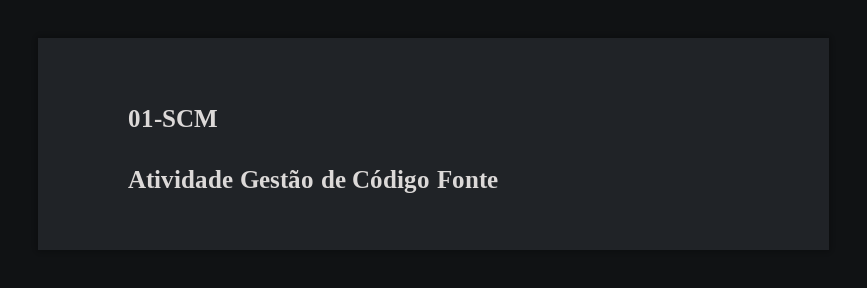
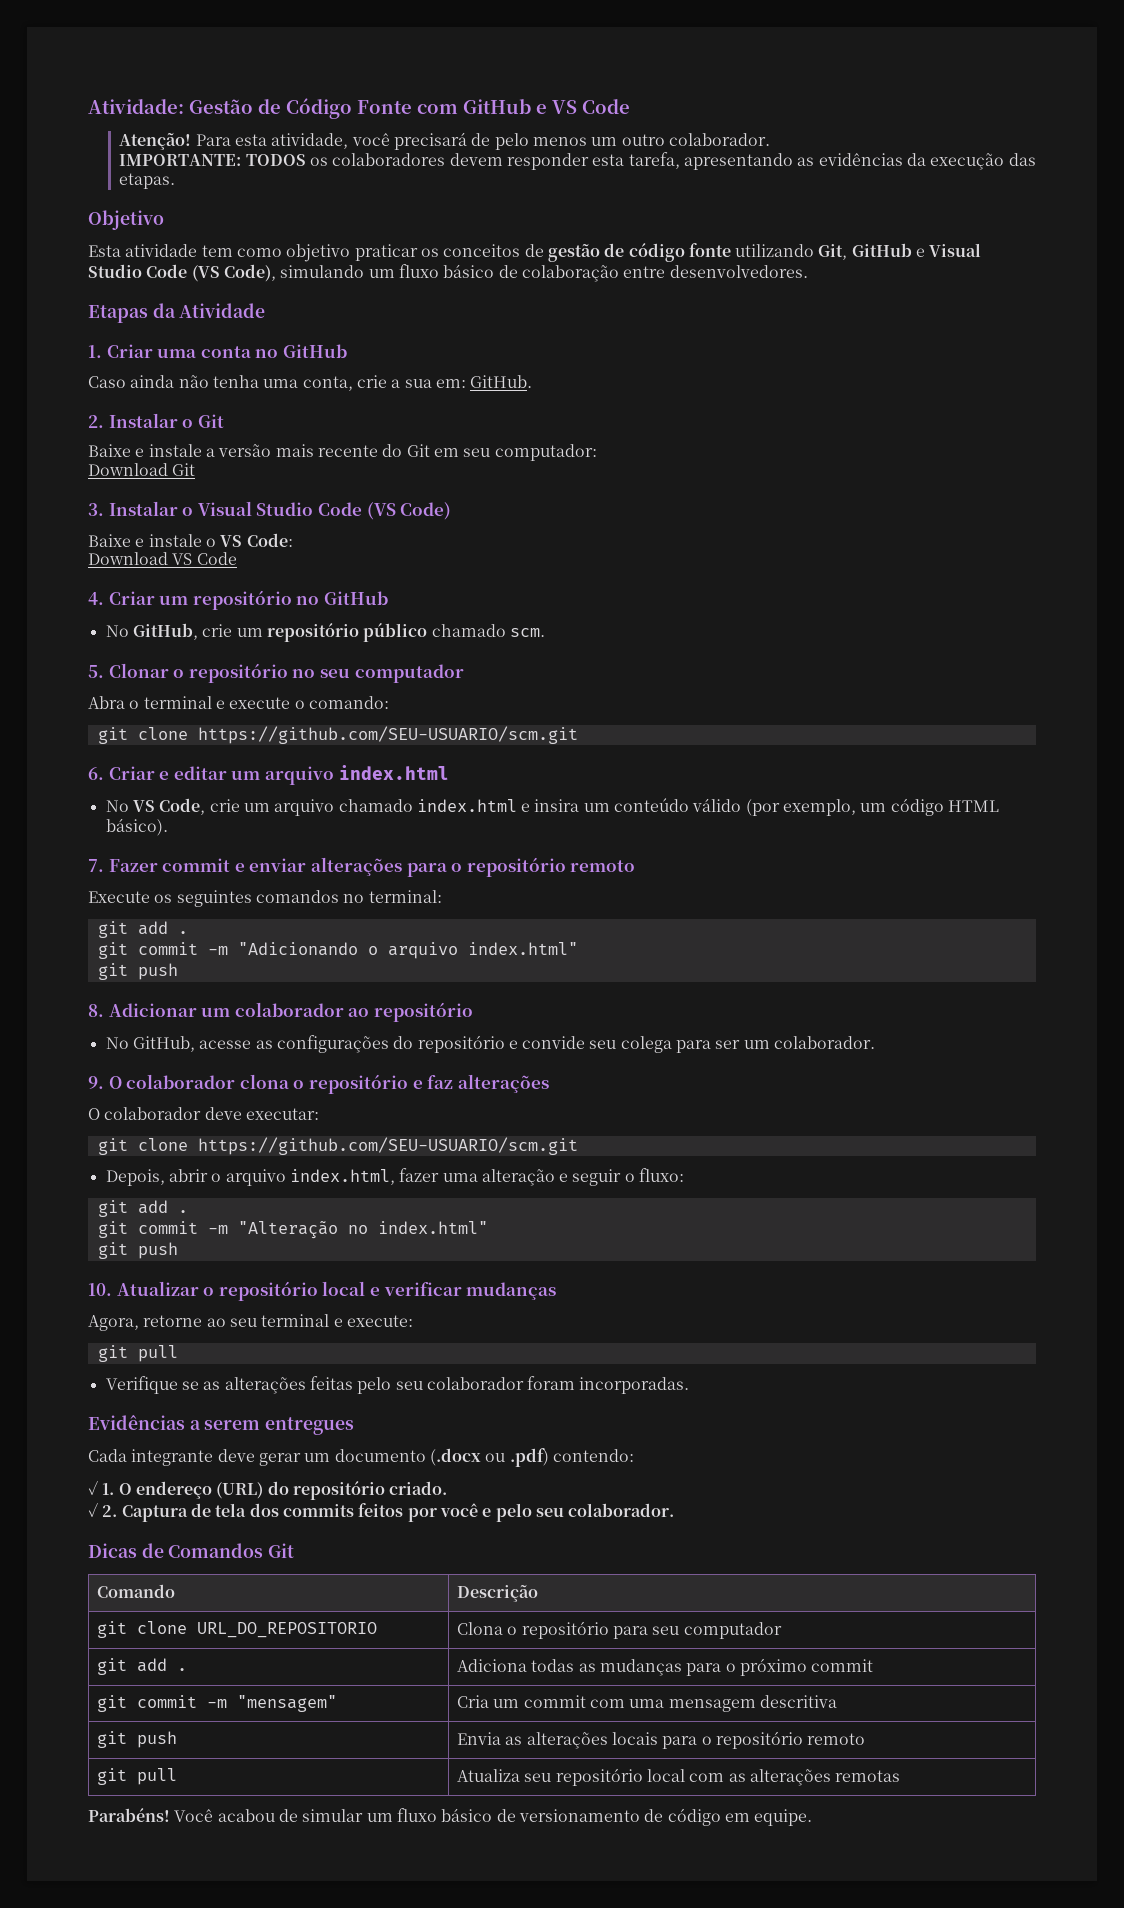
[128,110,218,127] [128,170,233,188] 01-SCM // Atividade -> [88,99,184,114] Atividade:
(498, 179) none -> [417,99,630,114] [119,132,770,150] [119,152,1036,170] [119,173,176,189] [88,210,164,230] [88,243,982,262] [88,264,808,282] [88,303,266,323] [88,344,347,358] [88,375,533,391] [88,413,224,428] [88,444,597,461] [88,463,196,476] [88,501,452,520] [88,533,293,547] [88,552,237,565] [88,590,388,610] [105,623,545,642] [88,663,464,683] [88,696,389,709] [97,726,578,744] [88,765,449,785] [105,798,1000,816] [105,818,168,836] [88,857,636,877] [88,890,442,907] [97,921,188,938] [97,942,578,959] [97,963,178,980] [88,1002,473,1022] [105,1035,876,1053] [88,1074,549,1094] [88,1107,319,1120] [97,1137,578,1155] [105,1168,685,1186] [97,1200,188,1217] [97,1221,488,1239] [97,1242,178,1259] [88,1281,557,1301] [88,1314,413,1331] [97,1345,178,1362] [105,1376,690,1394] [88,1415,355,1435] [88,1448,634,1467] [88,1480,448,1500] [88,1502,675,1522] [88,1543,295,1558] [97,1584,176,1598] [457,1584,539,1602] [97,1621,378,1638] [457,1621,782,1639] [97,1658,188,1675] [457,1658,874,1676] [97,1695,338,1712] [457,1695,837,1712] [97,1731,178,1748] [457,1731,866,1749] [97,1768,178,1785] [457,1768,901,1786] [88,1808,813,1826] com GitHub e VS Code // Atenção! Para esta atividade, você precisará de pelo menos um outro colaborador. // IMPORTANTE: TODOS os colaboradores devem responder esta tarefa, apresentando as evidências da execução das etapas. // Objetivo // Esta atividade tem como objetivo praticar os conceitos de gestão de código fonte utilizando Git, GitHub e Visual Studio Code (VS Code), simulando um fluxo básico de colaboração entre desenvolvedores. // Etapas da Atividade // 1. Criar uma conta no GitHub // Caso ainda não tenha uma conta, crie a sua em: GitHub. // 2. Instalar o Git // Baixe e instale a versão mais recente do Git em seu computador: // Download Git // 3. Instalar o Visual Studio Code (VS Code) // Baixe e instale o VS Code: // Download VS Code // 4. Criar um repositório no GitHub // No GitHub, crie um repositório público chamado scm. // 5. Clonar o repositório no seu computador // Abra o terminal e execute o comando: // git clone https://github.com/SEU-USUARIO/scm.git // 6. Criar e editar um arquivo index.html // No VS Code, crie um arquivo chamado index.html e insira um conteúdo válido (por exemplo, um código HTML básico). // 7. Fazer commit e enviar alterações para o repositório remoto // Execute os seguintes comandos no terminal: // git add . // git commit -m "Adicionando o arquivo index.html" // git push // 8. Adicionar um colaborador ao repositório // No GitHub, acesse as configurações do repositório e convide seu colega para ser um colaborador. // 9. O colaborador clona o repositório e faz alterações // O colaborador deve executar: // git clone https://github.com/SEU-USUARIO/scm.git // Depois, abrir o arquivo index.html, fazer uma alteração e seguir o fluxo: // git add . // git commit -m "Alteração no index.html" // git push // 10. Atualizar o repositório local e verificar mudanças // Agora, retorne ao seu terminal e execute: // git pull // Verifique se as alterações feitas pelo seu colaborador foram incorporadas. // Evidências a serem entregues // Cada integrante deve gerar um documento (.docx ou .pdf) contendo: // ✓ 1. O endereço (URL) do repositório criado. // ✓ 2. Captura de tela dos commits feitos por você e pelo seu colaborador. // Dicas de Comandos Git // Comando | Descrição // git clone URL_DO_REPOSITORIO | Clona o repositório para seu computador // git add . | Adiciona todas as mudanças para o próximo commit // git commit -m "mensagem" | Cria um commit com uma mensagem descritiva // git push | Envia as alterações locais para o repositório remoto // git pull | Atualiza seu repositório local com as alterações remotas // Parabéns! Você acabou de simular um fluxo básico de versionamento de código em equipe.

